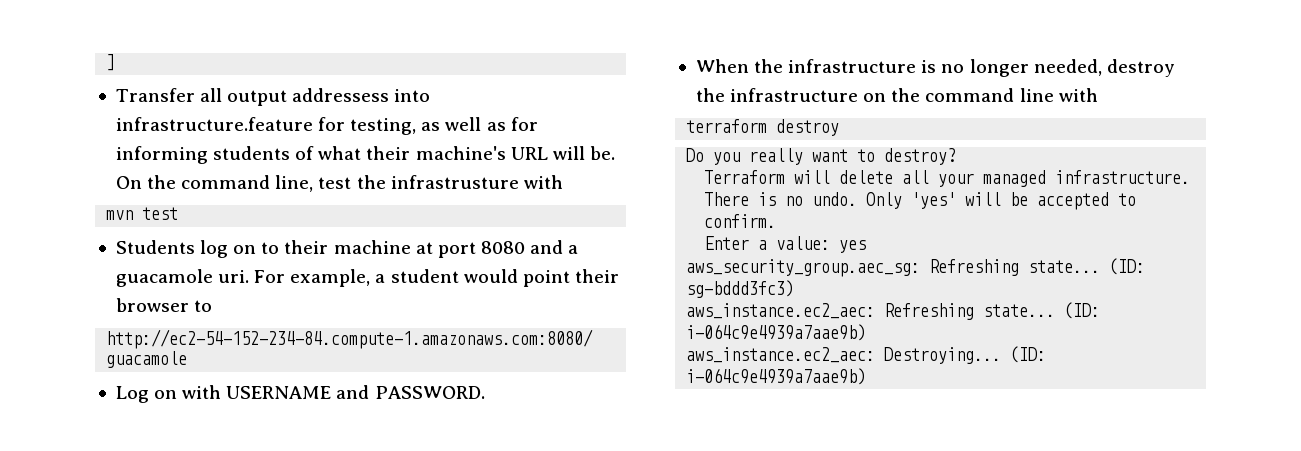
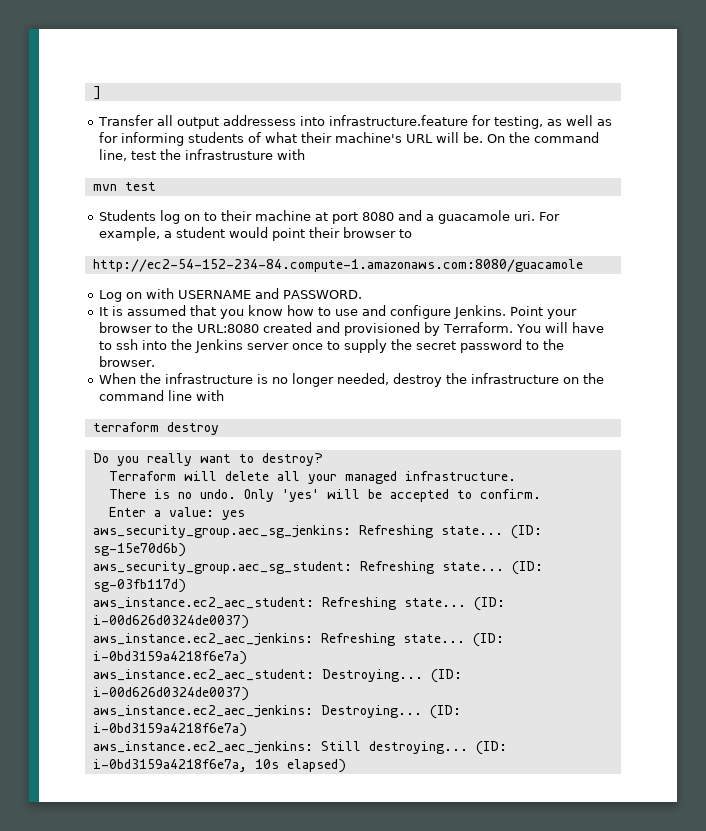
(485, 392) none -> [99,305,578,319] [99,322,605,336] [99,339,565,353] [99,356,156,367] // It is assumed that you know how to use and configure Jenkins. Point your browser to the URL:8080 created and provisioned by Terraform. You will have to ssh into the Jenkins server once to supply the secret password to the browser.
[686,258,1146,277] [686,280,795,298] [686,302,1101,320] [686,324,867,341] [686,346,1047,364] [686,368,867,385] aws_security_group.aec_sg: Refreshing state... (ID: sg-bddd3fc3) // aws_instance.ec2_aec: Refreshing state... (ID: i-064c9e4939a7aae9b) // aws_instance.ec2_aec: Destroying... (ID: i-064c9e4939a7aae9b) -> [92,525,542,539] [92,543,186,557] [92,561,543,575] [92,579,186,593] [92,597,505,611] [92,615,249,629] [92,633,504,647] [92,651,247,665] [92,669,462,683] [92,687,249,701] [92,705,461,719] [92,723,247,737] [92,741,507,755] [92,759,346,773] aws_security_group.aec_sg_jenkins: Refreshing state... (ID: sg-15e70d6b) // aws_security_group.aec_sg_student: Refreshing state... (ID: sg-03fb117d) // aws_instance.ec2_aec_student: Refreshing state... (ID: i-00d626d0324de0037) // aws_instance.ec2_aec_jenkins: Refreshing state... (ID: i-0bd3159a4218f6e7a) // aws_instance.ec2_aec_student: Destroying... (ID: i-00d626d0324de0037) // aws_instance.ec2_aec_jenkins: Destroying... (ID: i-0bd3159a4218f6e7a) // aws_instance.ec2_aec_jenkins: Still destroying... (ID: i-0bd3159a4218f6e7a, 10s elapsed)

